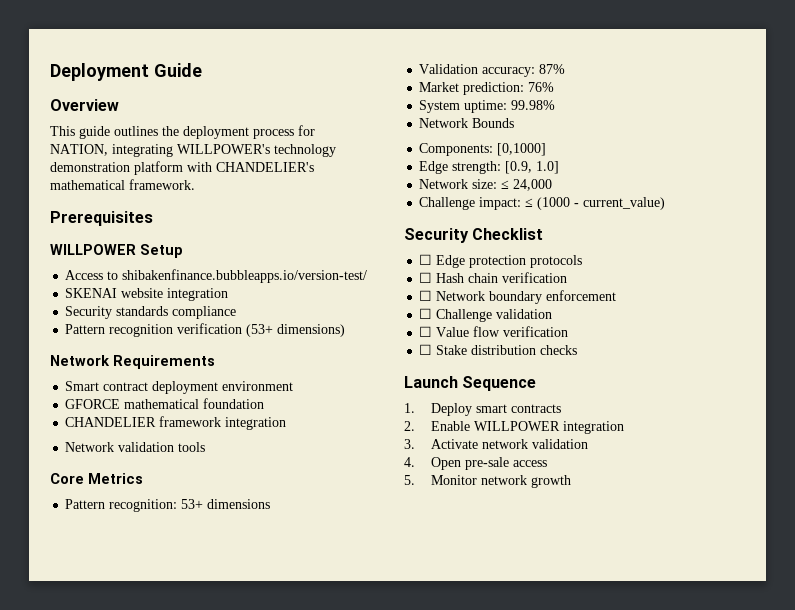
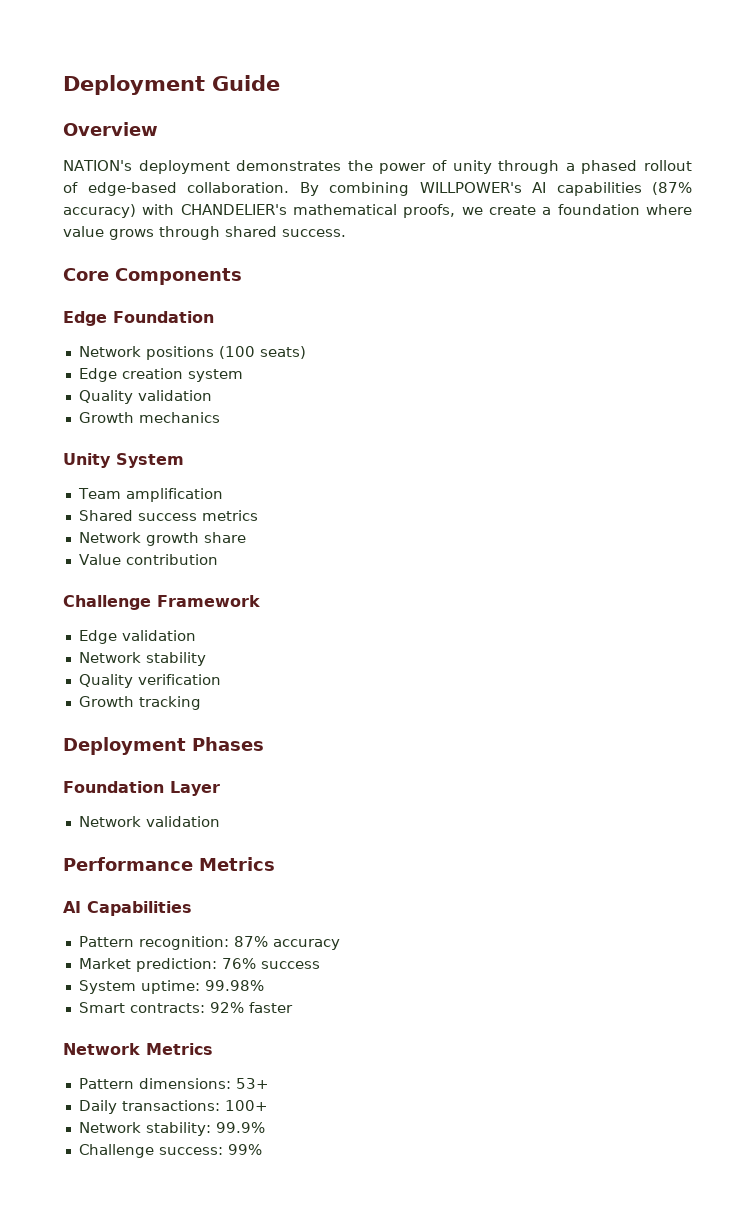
[50,125,315,139] [50,144,336,157] [50,161,314,175] [50,179,195,190] [50,211,153,226] [50,244,183,258] [65,269,368,283] [65,288,229,301] [65,306,237,319] [65,323,346,337] [50,355,215,369] [65,381,294,394] [65,398,265,409] [65,416,287,430] This guide outlines the deployment process for NATION, integrating WILLPOWER's technology demonstration platform with CHANDELIER's mathematical framework. // Prerequisites // WILLPOWER Setup // Access to shibakenfinance.bubbleapps.io/version-test/ // SKENAI website integration // Security standards compliance // Pattern recognition verification (53+ dimensions) // Network Requirements // Smart contract deployment environment // GFORCE mathematical foundation // CHANDELIER framework integration -> [63,160,692,174] [63,182,692,196] [63,204,692,218] [63,226,346,240] [63,268,242,285] [63,311,214,326] [78,346,306,360] [78,368,243,382] [78,390,212,404] [78,412,220,423] [63,453,184,468] [77,488,223,502] [78,510,258,521] [78,532,246,546] [78,554,218,565] [63,595,260,610] [78,630,196,644] [78,652,206,666] [78,674,221,688] [78,696,201,710] [63,737,264,755] [63,781,220,796] NATION's deployment demonstrates the power of unity through a phased rollout of edge-based collaboration. By combining WILLPOWER's AI capabilities (87% accuracy) with CHANDELIER's mathematical proofs, we create a foundation where value grows through shared success. // Core Components // Edge Foundation // Network positions (100 seats) // Edge creation system // Quality validation // Growth mechanics // Unity System // Team amplification // Shared success metrics // Network growth share // Value contribution // Challenge Framework // Edge validation // Network stability // Quality verification // Growth tracking // Deployment Phases // Foundation Layer
[178,442,206,452] [50,473,143,484] tools // Core Metrics -> [63,857,275,871] [63,901,192,916] // Performance Metrics // AI Capabilities
[181,499,271,509] [419,64,536,77] 53+ dimensions // Validation accuracy: -> (229, 943) none
(566, 69) none -> [272,939,340,950] accuracy
(555, 87) none -> [260,961,320,969] success
[419,118,515,128] [419,143,547,156] [419,161,560,174] [419,179,553,191] [419,197,666,210] [404,228,544,243] [419,254,583,268] [419,272,568,283] [419,290,617,304] [419,308,553,322] [419,326,569,337] [419,344,578,355] [404,376,537,391] [404,403,562,416] [404,421,625,434] [404,439,589,449] [404,457,548,470] [404,475,572,488] Network Bounds // Components: [0,1000] // Edge strength: [0.9, 1.0] // Network size: ≤ 24,000 // Challenge impact: ≤ (1000 - current_value) // Security Checklist // ☐ Edge protection protocols // ☐ Hash chain verification // ☐ Network boundary enforcement // ☐ Challenge validation // ☐ Value flow verification // ☐ Stake distribution checks // Launch Sequence // 1. Deploy smart contracts // 2. Enable WILLPOWER integration // 3. Activate network validation // 4. Open pre-sale access // 5. Monitor network growth -> [78,1002,293,1013] [63,1043,213,1055] [78,1078,269,1089] [78,1100,268,1114] [78,1122,265,1136] [78,1144,262,1158] Smart contracts: 92% faster // Network Metrics // Pattern dimensions: 53+ // Daily transactions: 100+ // Network stability: 99.9% // Challenge success: 99%

